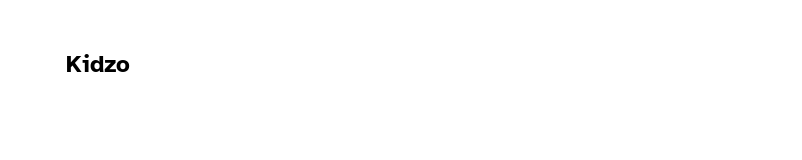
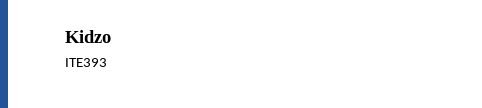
(130, 63) none -> [65,58,107,67] // ITE393

